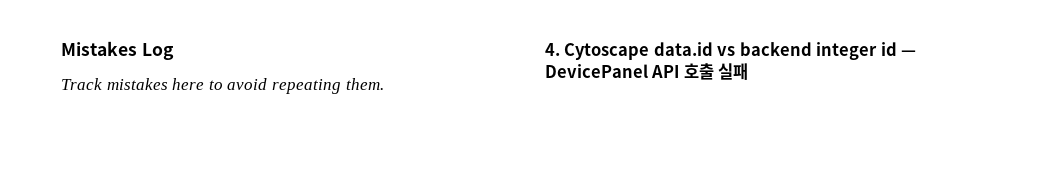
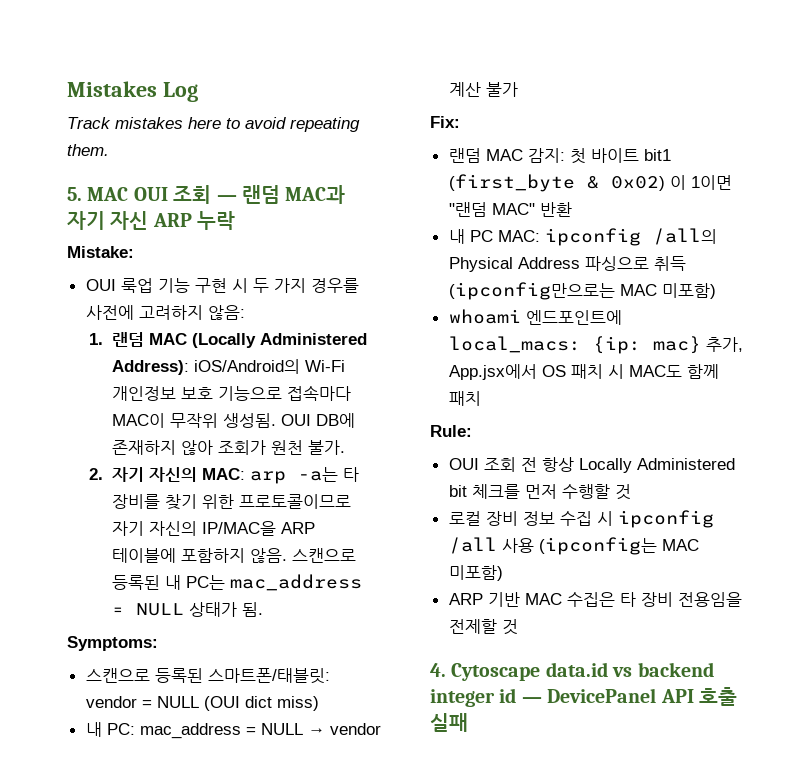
(384, 84) none -> [67,185,346,204] [67,211,236,230] [67,246,134,258] [85,278,359,293] [85,305,245,320] [89,332,367,348] [111,359,345,375] [111,385,351,401] [111,413,355,428] [111,440,345,455] [89,467,359,484] [111,494,351,510] [111,521,315,536] [111,548,356,563] [111,574,362,591] [111,602,263,617] [67,636,158,651] [85,668,330,684] [85,696,319,711] [85,722,381,739] [448,82,518,97] [430,116,460,128] [448,148,671,164] [448,174,732,192] [448,202,572,217] [448,228,717,246] [448,256,686,272] [448,282,716,300] [448,309,622,325] [448,336,743,354] [448,364,719,380] [448,391,481,406] [430,425,472,437] [448,457,735,473] [448,484,631,500] [448,510,714,528] [448,537,699,555] [448,565,503,581] [448,592,742,607] [448,619,518,635] // 5. MAC OUI 조회 — 랜덤 MAC과 자기 자신 ARP 누락 // Mistake: // OUI 룩업 기능 구현 시 두 가지 경우를 사전에 고려하지 않음: // 1. 랜덤 MAC (Locally Administered Address): iOS/Android의 Wi-Fi 개인정보 보호 기능으로 접속마다 MAC이 무작위 생성됨. OUI DB에 존재하지 않아 조회가 원천 불가. // 2. 자기 자신의 MAC: arp -a는 타 장비를 찾기 위한 프로토콜이므로 자기 자신의 IP/MAC을 ARP 테이블에 포함하지 않음. 스캔으로 등록된 내 PC는 mac_address = NULL 상태가 됨. // Symptoms: // 스캔으로 등록된 스마트폰/태블릿: vendor = NULL (OUI dict miss) // 내 PC: mac_address = NULL → vendor 계산 불가 // Fix: // 랜덤 MAC 감지: 첫 바이트 bit1 (first_byte & 0x02) 이 1이면 "랜덤 MAC" 반환 // 내 PC MAC: ipconfig /all의 Physical Address 파싱으로 취득 (ipconfig만으로는 MAC 미포함) // whoami 엔드포인트에 local_macs: {ip: mac} 추가, App.jsx에서 OS 패치 시 MAC도 함께 패치 // Rule: // OUI 조회 전 항상 Locally Administered bit 체크를 먼저 수행할 것 // 로컬 장비 정보 수집 시 ipconfig /all 사용 (ipconfig는 MAC 미포함) // ARP 기반 MAC 수집은 타 장비 전용임을 전제할 것

